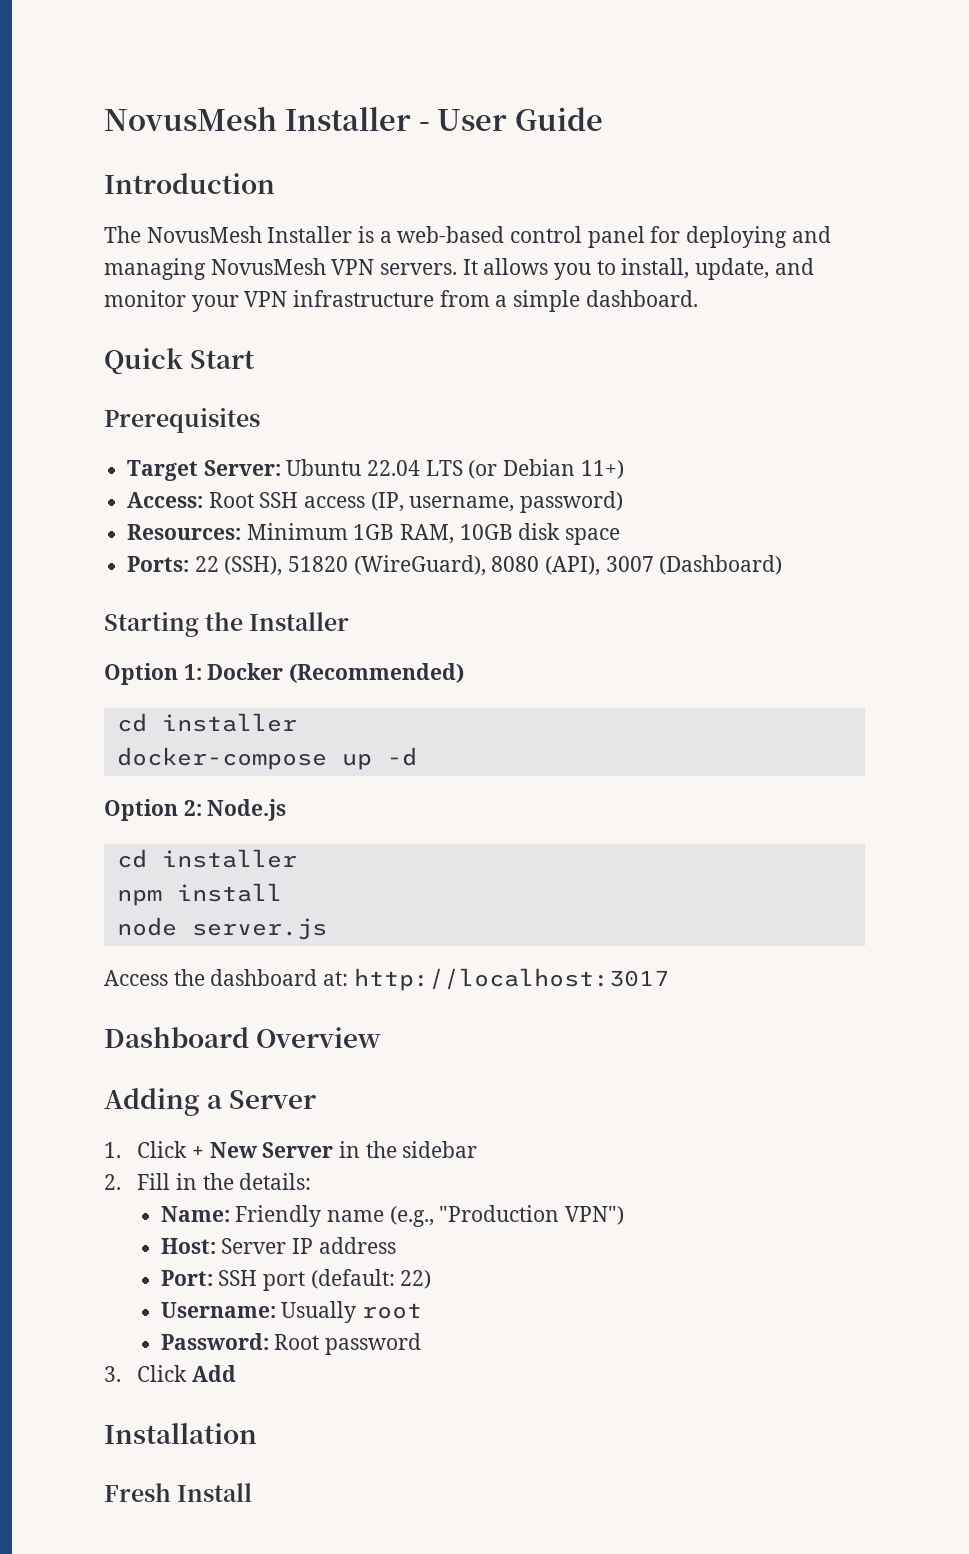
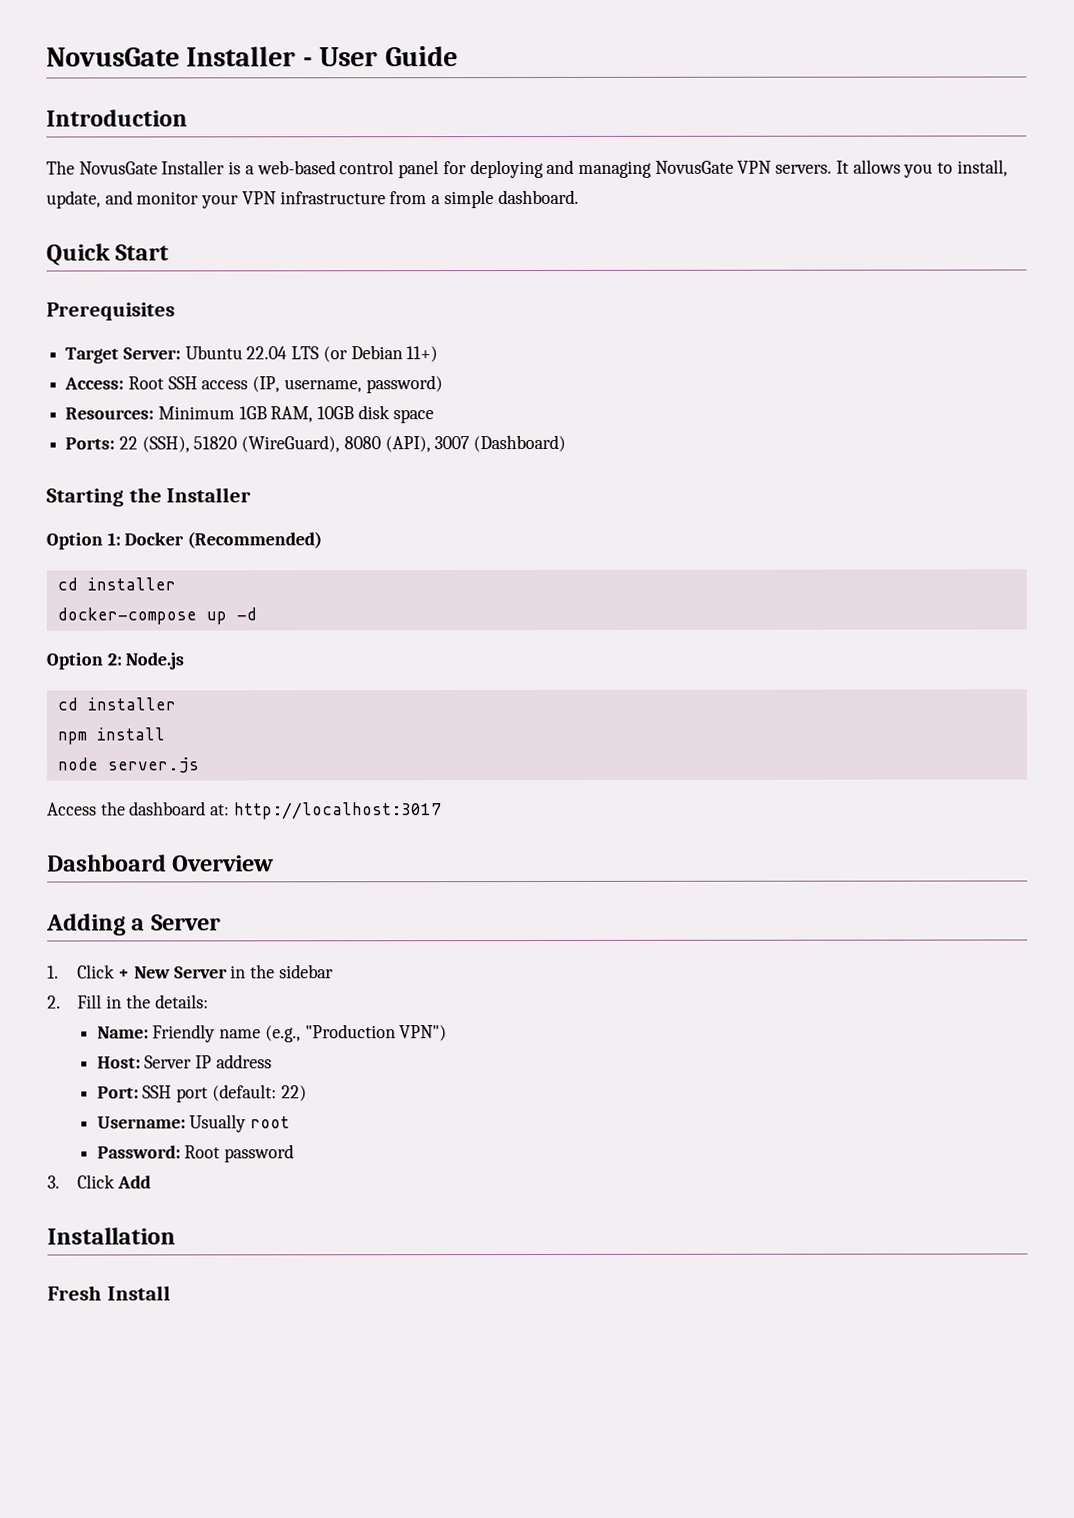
[104,107,277,131] NovusMesh -> [46,47,180,67] NovusGate
[146,226,262,243] NovusMesh -> [78,161,158,175] NovusGate
[210,258,326,275] NovusMesh -> [654,160,734,174] NovusGate

